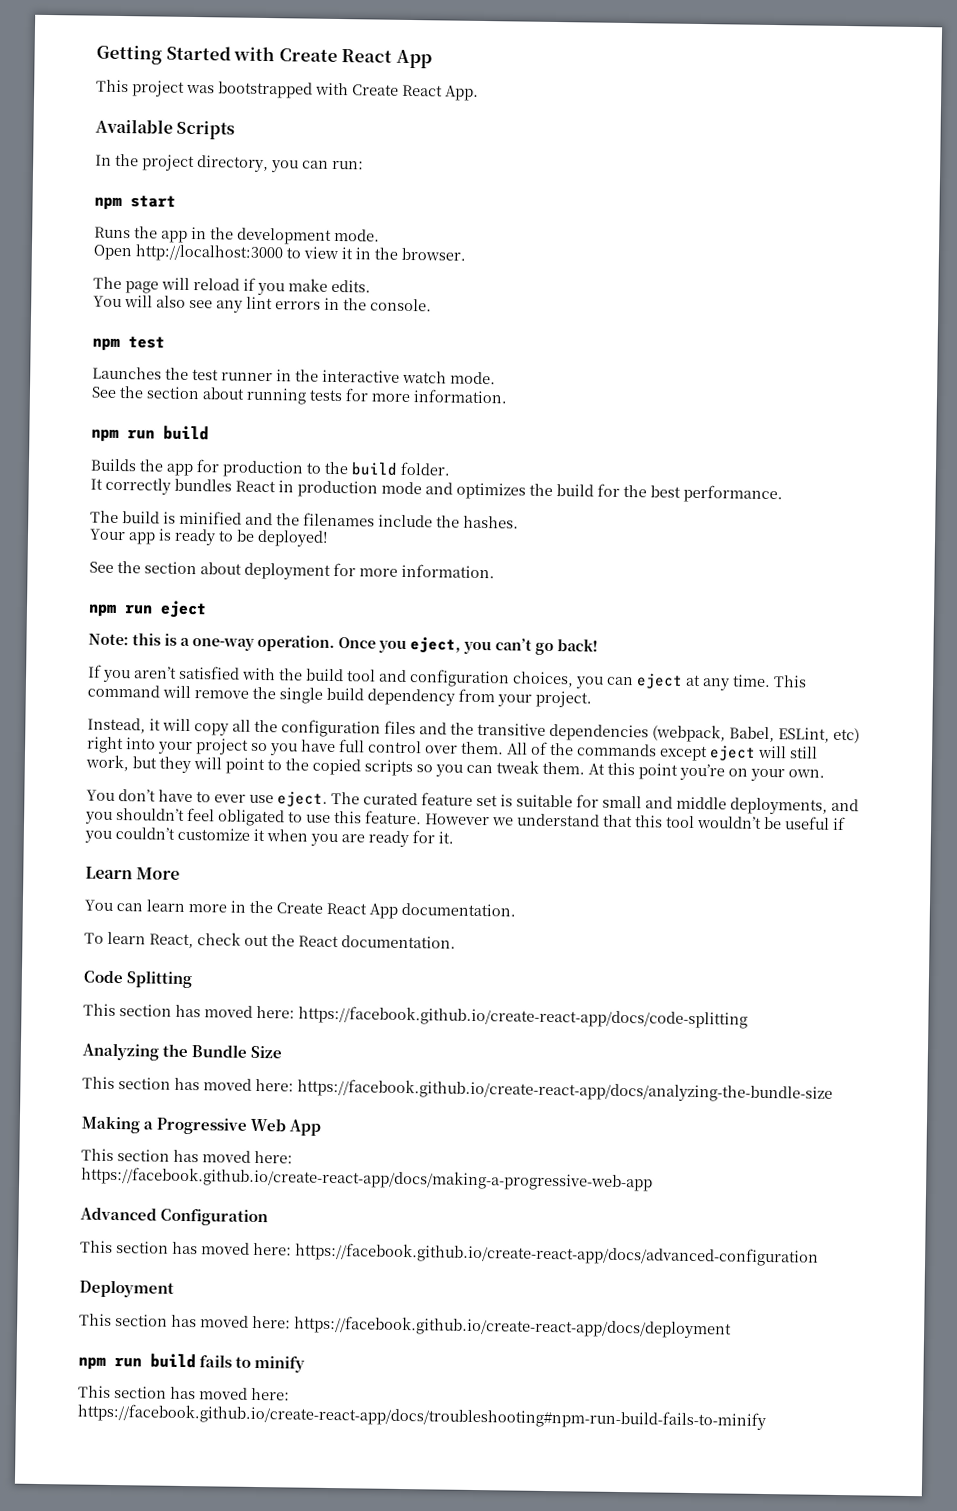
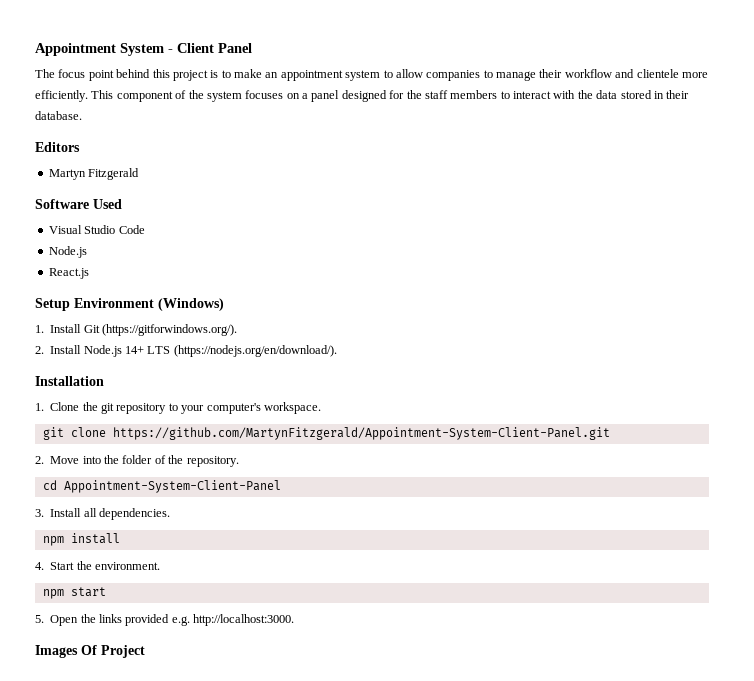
[96,44,432,69] [96,79,479,101] [95,118,236,140] [95,153,364,173] [94,195,176,211] [94,226,380,245] [93,244,466,263] [93,276,371,296] [93,295,432,313] [92,336,165,352] [92,366,496,385] [91,386,508,405] [91,425,209,443] [90,458,451,478] [90,477,783,504] [90,510,519,529] [89,528,328,547] [89,561,495,580] [88,600,207,619] [88,633,598,656] [88,664,807,691] [87,684,592,708] [87,717,860,744] [87,736,818,762] [85,754,825,782] [86,789,859,815] [85,807,846,831] [84,827,454,848] [85,866,181,880] [84,899,516,919] [84,931,456,949] [83,970,194,989] [83,1003,748,1029] [82,1042,283,1061] [82,1076,833,1103] [81,1115,322,1136] [81,1148,293,1164] [81,1166,653,1192] [80,1207,269,1227] [80,1240,819,1267] [79,1279,174,1298] [79,1313,732,1339] [78,1353,306,1373] [78,1385,290,1401] [77,1403,766,1431] Getting Started with Create React App // This project was bootstrapped with Create React App. // Available Scripts // In the project directory, you can run: // npm start // Runs the app in the development mode. // Open http://localhost:3000 to view it in the browser. // The page will reload if you make edits. // You will also see any lint errors in the console. // npm test // Launches the test runner in the interactive watch mode. // See the section about running tests for more information. // npm run build // Builds the app for production to the build folder. // It correctly bundles React in production mode and optimizes the build for the best performance. // The build is minified and the filenames include the hashes. // Your app is ready to be deployed! // See the section about deployment for more information. // npm run eject // Note: this is a one-way operation. Once you eject, you can’t go back! // If you aren’t satisfied with the build tool and configuration choices, you can eject at any time. This command will remove the single build dependency from your project. // Instead, it will copy all the configuration files and the transitive dependencies (webpack, Babel, ESLint, etc) right into your project so you have full control over them. All of the commands except eject will still work, but they will point to the copied scripts so you can tweak them. At this point you’re on your own. // You don’t have to ever use eject. The curated feature set is suitable for small and middle deployments, and you shouldn’t feel obligated to use this feature. However we understand that this tool wouldn’t be useful if you couldn’t customize it when you are ready for it. // Learn More // You can learn more in the Create React App documentation. // To learn React, check out the React documentation. // Code Splitting // This section has moved here: https://facebook.github.io/create-react-app/docs/code-splitting // Analyzing the Bundle Size // This section has moved here: https://facebook.github.io/create-react-app/docs/analyzing-the-bundle-size // Making a Progressive Web App // This section has moved here: https://facebook.github.io/create-react-app/docs/making-a-progressive-web-app // Advanced Configuration // This section has moved here: https://facebook.github.io/create-react-app/docs/advanced-configuration // Deployment // This section has moved here: https://facebook.github.io/create-react-app/docs/deployment // npm run build fails to minify // This section has moved here: https://facebook.github.io/create-react-app/docs/troubleshooting#npm-run-build-fails-to-minify -> [35,43,252,56] [35,69,708,81] [35,90,690,102] [35,111,82,120] [35,142,80,152] [48,168,140,180] [35,199,122,209] [48,225,145,234] [48,246,87,258] [48,268,89,279] [35,298,224,311] [35,324,237,336] [35,345,337,357] [35,376,104,386] [35,402,321,414] [42,427,610,440] [35,455,239,467] [42,480,281,493] [35,508,170,520] [42,533,120,546] [35,561,160,570] [42,587,106,599] [35,614,295,626] [35,645,145,658] Appointment System - Client Panel // The focus point behind this project is to make an appointment system to allow companies to manage their workflow and clientele more efficiently. This component of the system focuses on a panel designed for the staff members to interact with the data stored in their database. // Editors // Martyn Fitzgerald // Software Used // Visual Studio Code // Node.js // React.js // Setup Environment (Windows) // 1. Install Git (https://gitforwindows.org/). // 2. Install Node.js 14+ LTS (https://nodejs.org/en/download/). // Installation // 1. Clone the git repository to your computer's workspace. // git clone https://github.com/MartynFitzgerald/Appointment-System-Client-Panel.git // 2. Move into the folder of the repository. // cd Appointment-System-Client-Panel // 3. Install all dependencies. // npm install // 4. Start the environment. // npm start // 5. Open the links provided e.g. http://localhost:3000. // Images Of Project

